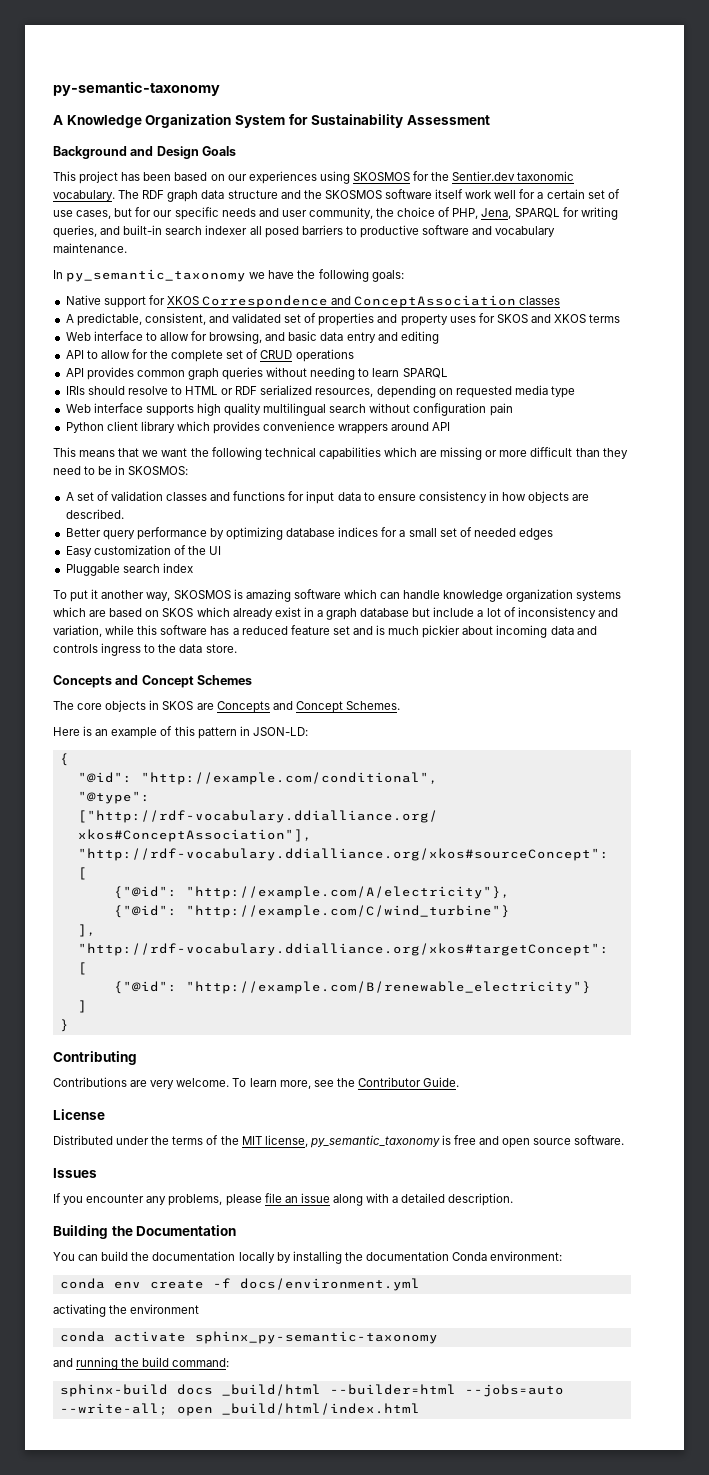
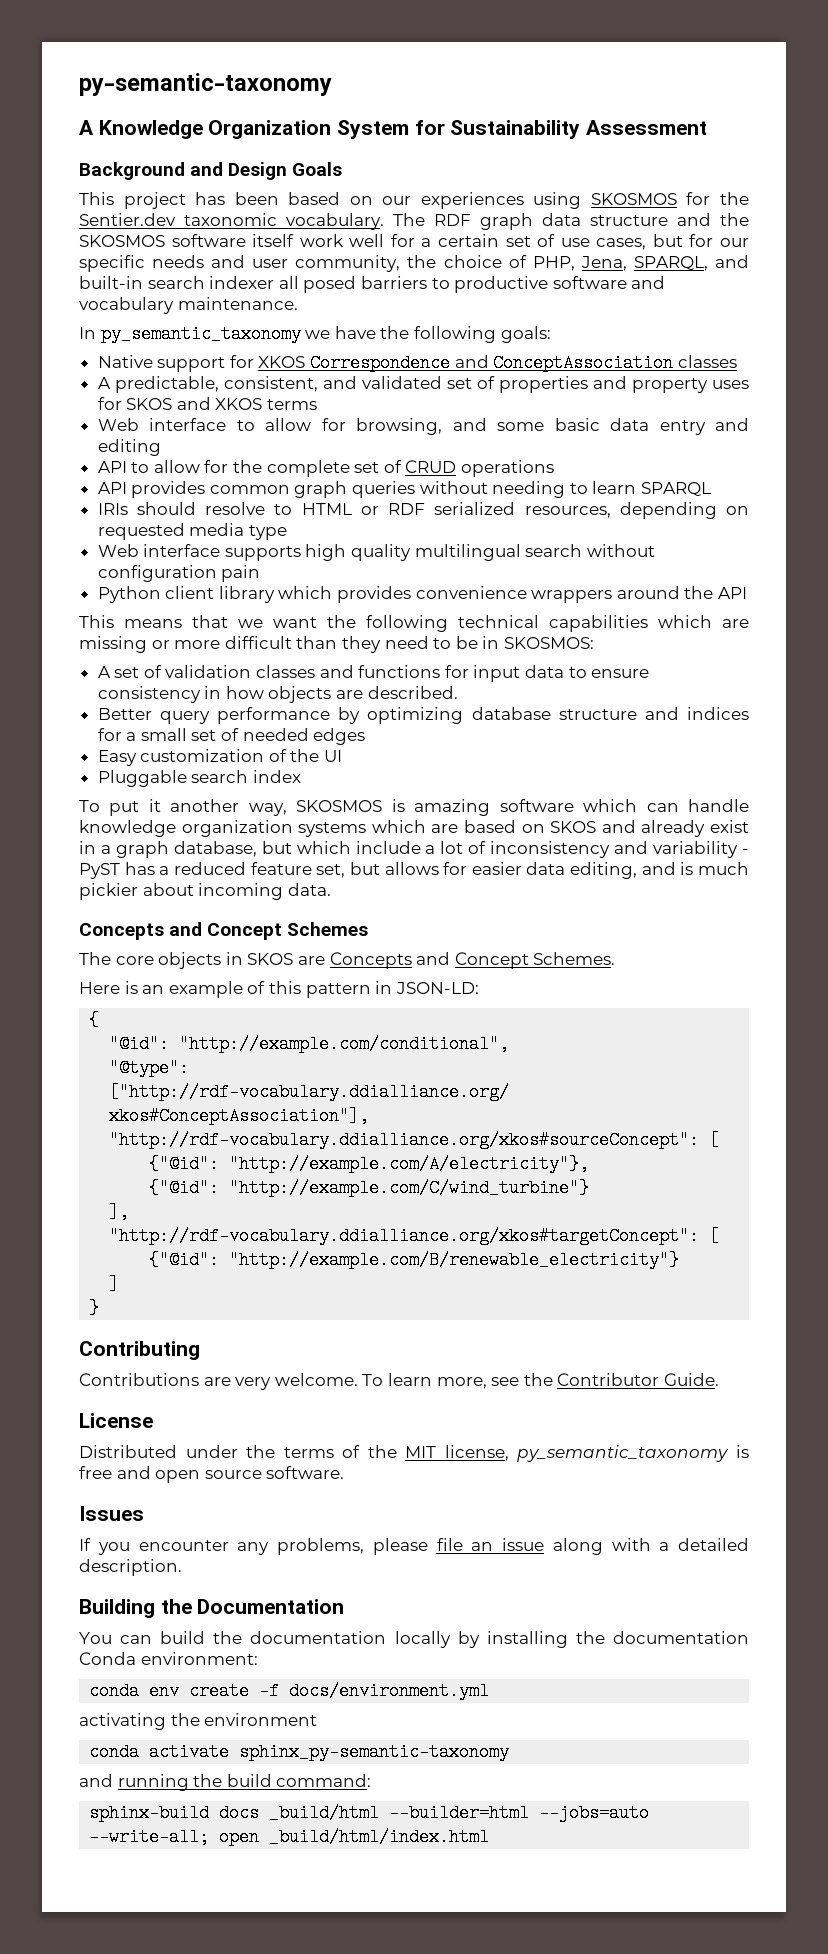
[514,207,618,220] [53,225,97,238] SPARQL for writing queries, -> [633,256,708,271] SPARQL,
(286, 336) none -> [497,422,545,431] some
(430, 426) none -> [684,586,714,599] the
(336, 532) none -> [558,707,679,720] structure and
[196,607,230,617] which -> [601,820,636,833] and
[360,608,431,617] database but -> [173,841,351,857] database, but which
[53,625,350,637] variation, while this software has a reduced feature set -> [653,841,749,858] [79,862,638,879] variability - PyST has a reduced feature set, but allows for easier data editing,
[550,626,597,635] [53,643,237,656] data and controls ingress to the data store. -> [287,883,331,896] data.

